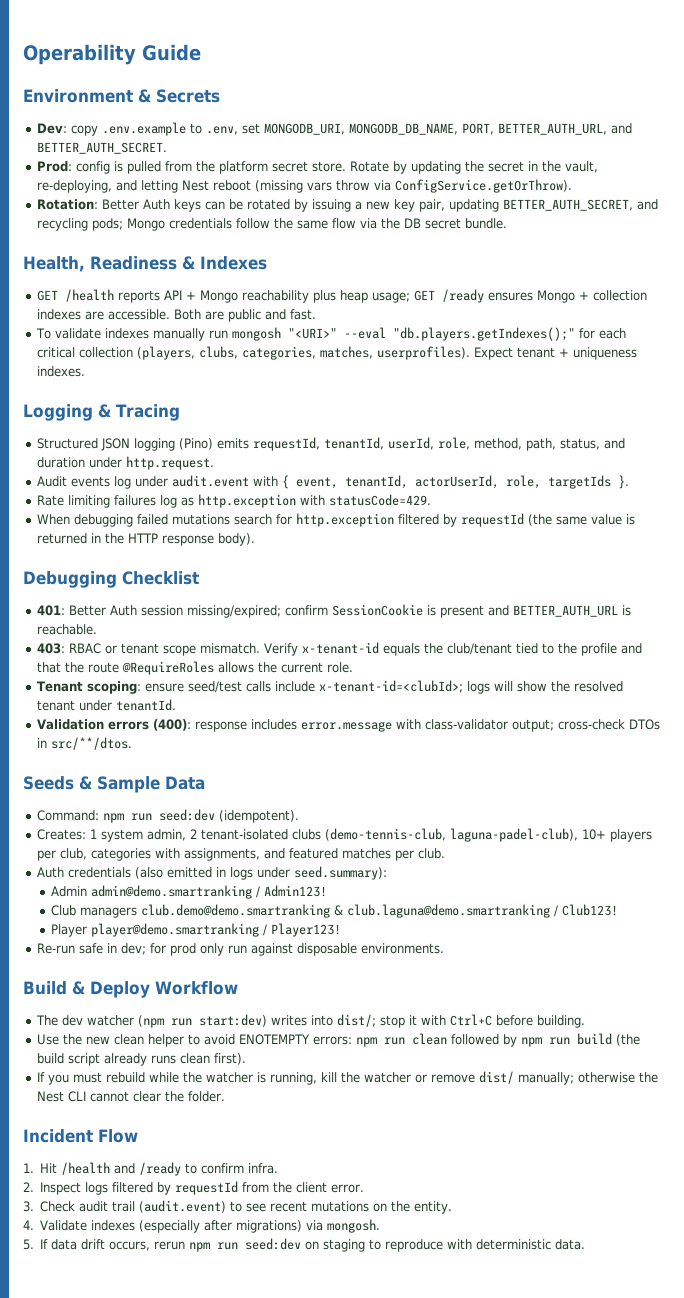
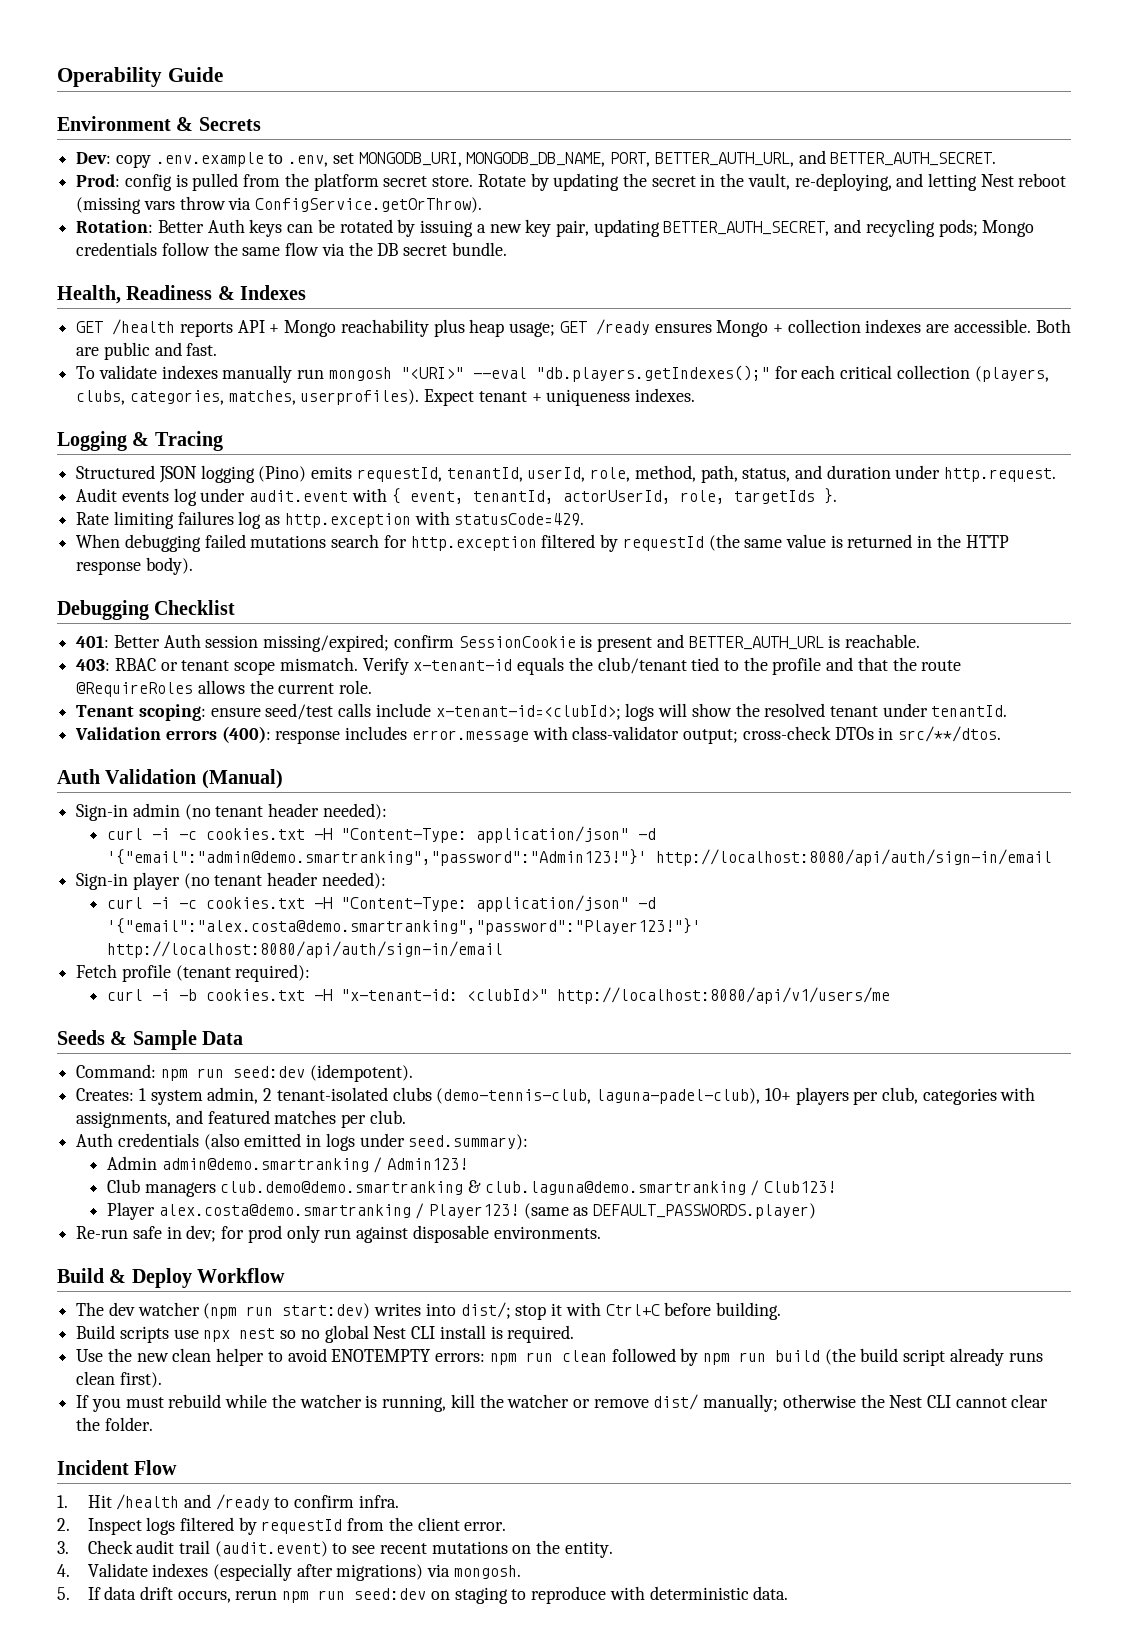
(132, 743) none -> [57,769,283,789] [76,803,387,821] [106,826,656,843] [106,849,1052,866] [76,872,386,890] [106,895,656,912] [106,918,701,935] [106,941,503,958] [76,964,311,982] [106,987,890,1004] // Auth Validation (Manual) // Sign-in admin (no tenant header needed): // curl -i -c cookies.txt -H "Content-Type: application/json" -d '{"email":"admin@demo.smartranking","password":"Admin123!"}' http://localhost:8080/api/auth/sign-in/email // Sign-in player (no tenant header needed): // curl -i -c cookies.txt -H "Content-Type: application/json" -d '{"email":"alex.costa@demo.smartranking","password":"Player123!"}' http://localhost:8080/api/auth/sign-in/email // Fetch profile (tenant required): // curl -i -b cookies.txt -H "x-tenant-id: <clubId>" http://localhost:8080/api/v1/users/me
[90,923,259,937] player@demo.smartranking -> [158,1204,411,1218] alex.costa@demo.smartranking
(341, 930) none -> [523,1203,817,1219] (same as DEFAULT_PASSWORDS.player)
(585, 1021) none -> [76,1325,575,1343] // Build scripts use npx nest so no global Nest CLI install is required.

